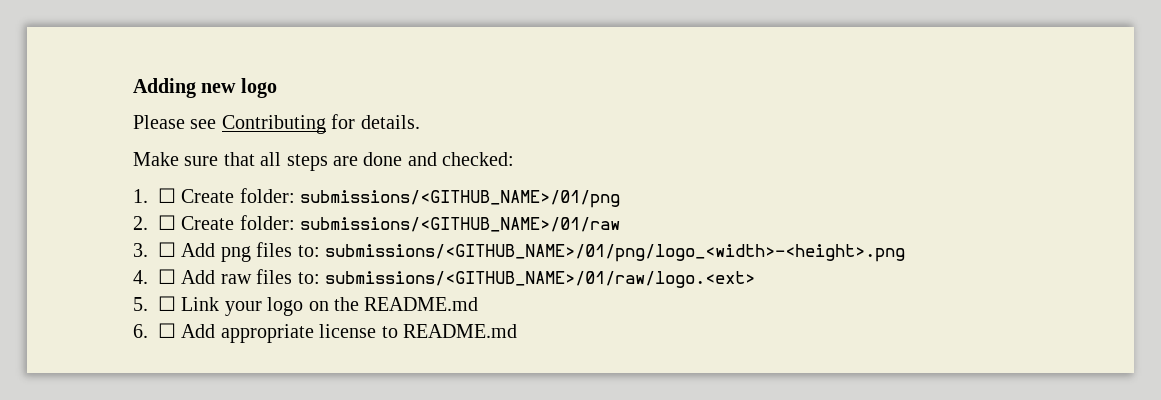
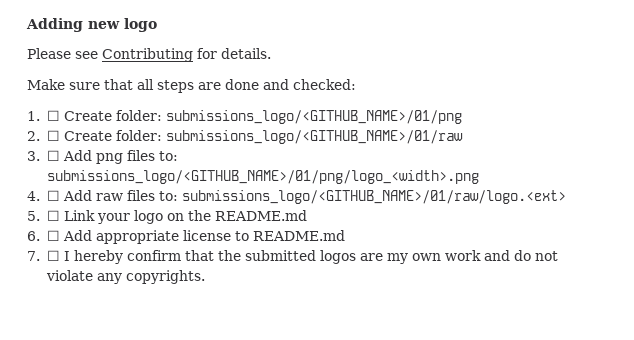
[300,190,621,208] submissions/<GITHUB_NAME>/01/png -> [165,110,462,124] submissions_logo/<GITHUB_NAME>/01/png
[300,217,621,232] submissions/<GITHUB_NAME>/01/raw -> [165,130,463,144] submissions_logo/<GITHUB_NAME>/01/raw
[325,244,905,262] submissions/<GITHUB_NAME>/01/png/logo_<width>-<height>.png -> [46,170,479,184] submissions_logo/<GITHUB_NAME>/01/png/logo_<width>.png
[325,271,755,288] submissions/<GITHUB_NAME>/01/raw/logo.<ext> -> [181,190,566,204] submissions_logo/<GITHUB_NAME>/01/raw/logo.<ext>
(517, 331) none -> [27,250,558,264] [45,270,205,284] // 7. ☐ I hereby confirm that the submitted logos are my own work and do not violate any copyrights.

